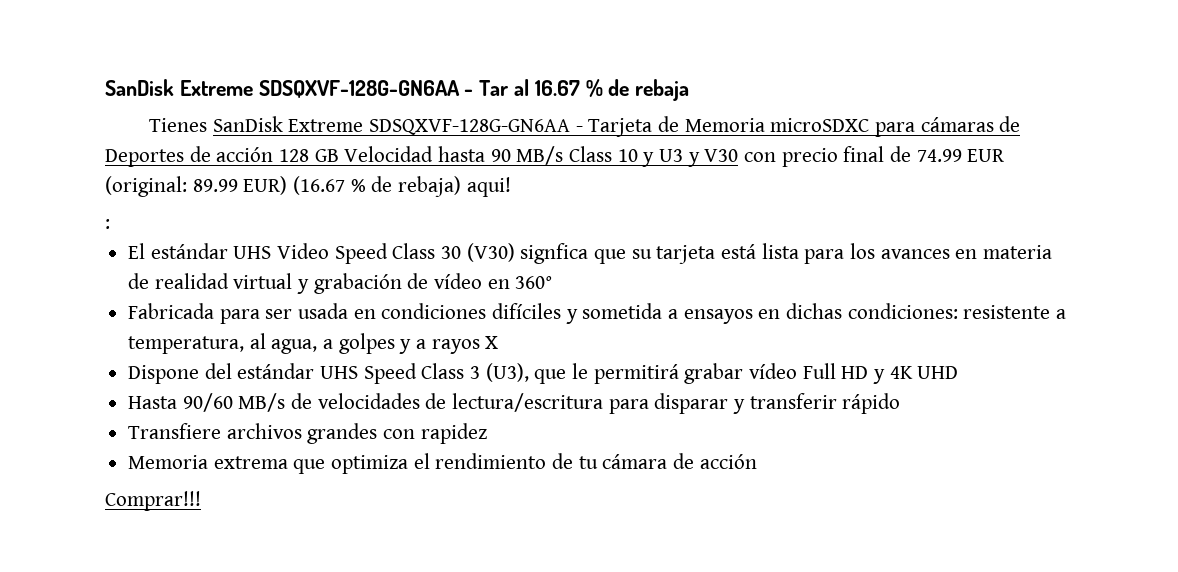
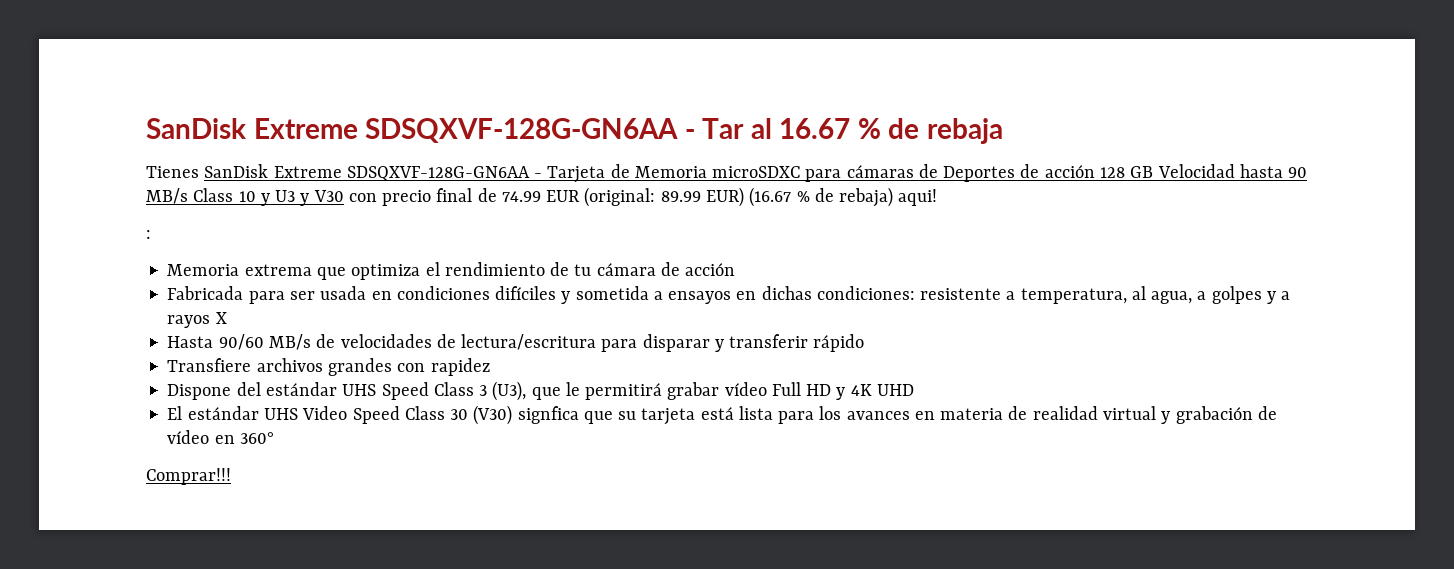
(110, 224) none -> [167,262,736,280] [167,286,1291,304] [167,312,227,328] [167,334,865,352] [167,358,490,376] [167,381,914,401] // Memoria extrema que optimiza el rendimiento de tu cámara de acción // Fabricada para ser usada en condiciones difíciles y sometida a ensayos en dichas condiciones: resistente a temperatura, al agua, a golpes y a rayos X // Hasta 90/60 MB/s de velocidades de lectura/escritura para disparar y transferir rápido // Transfiere archivos grandes con rapidez // Dispone del estándar UHS Speed Class 3 (U3), que le permitirá grabar vídeo Full HD y 4K UHD
[128,303,1067,324] [128,333,499,354] [128,363,959,384] [128,393,901,414] [128,423,487,444] [128,453,757,474] // Fabricada para ser usada en condiciones difíciles y sometida a ensayos en dichas condiciones: resistente a temperatura, al agua, a golpes y a rayos X // Dispone del estándar UHS Speed Class 3 (U3), que le permitirá grabar vídeo Full HD y 4K UHD // Hasta 90/60 MB/s de velocidades de lectura/escritura para disparar y transferir rápido // Transfiere archivos grandes con rapidez // Memoria extrema que optimiza el rendimiento de tu cámara de acción -> (274, 438) none

